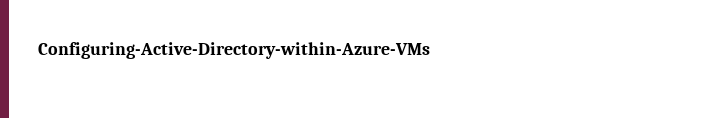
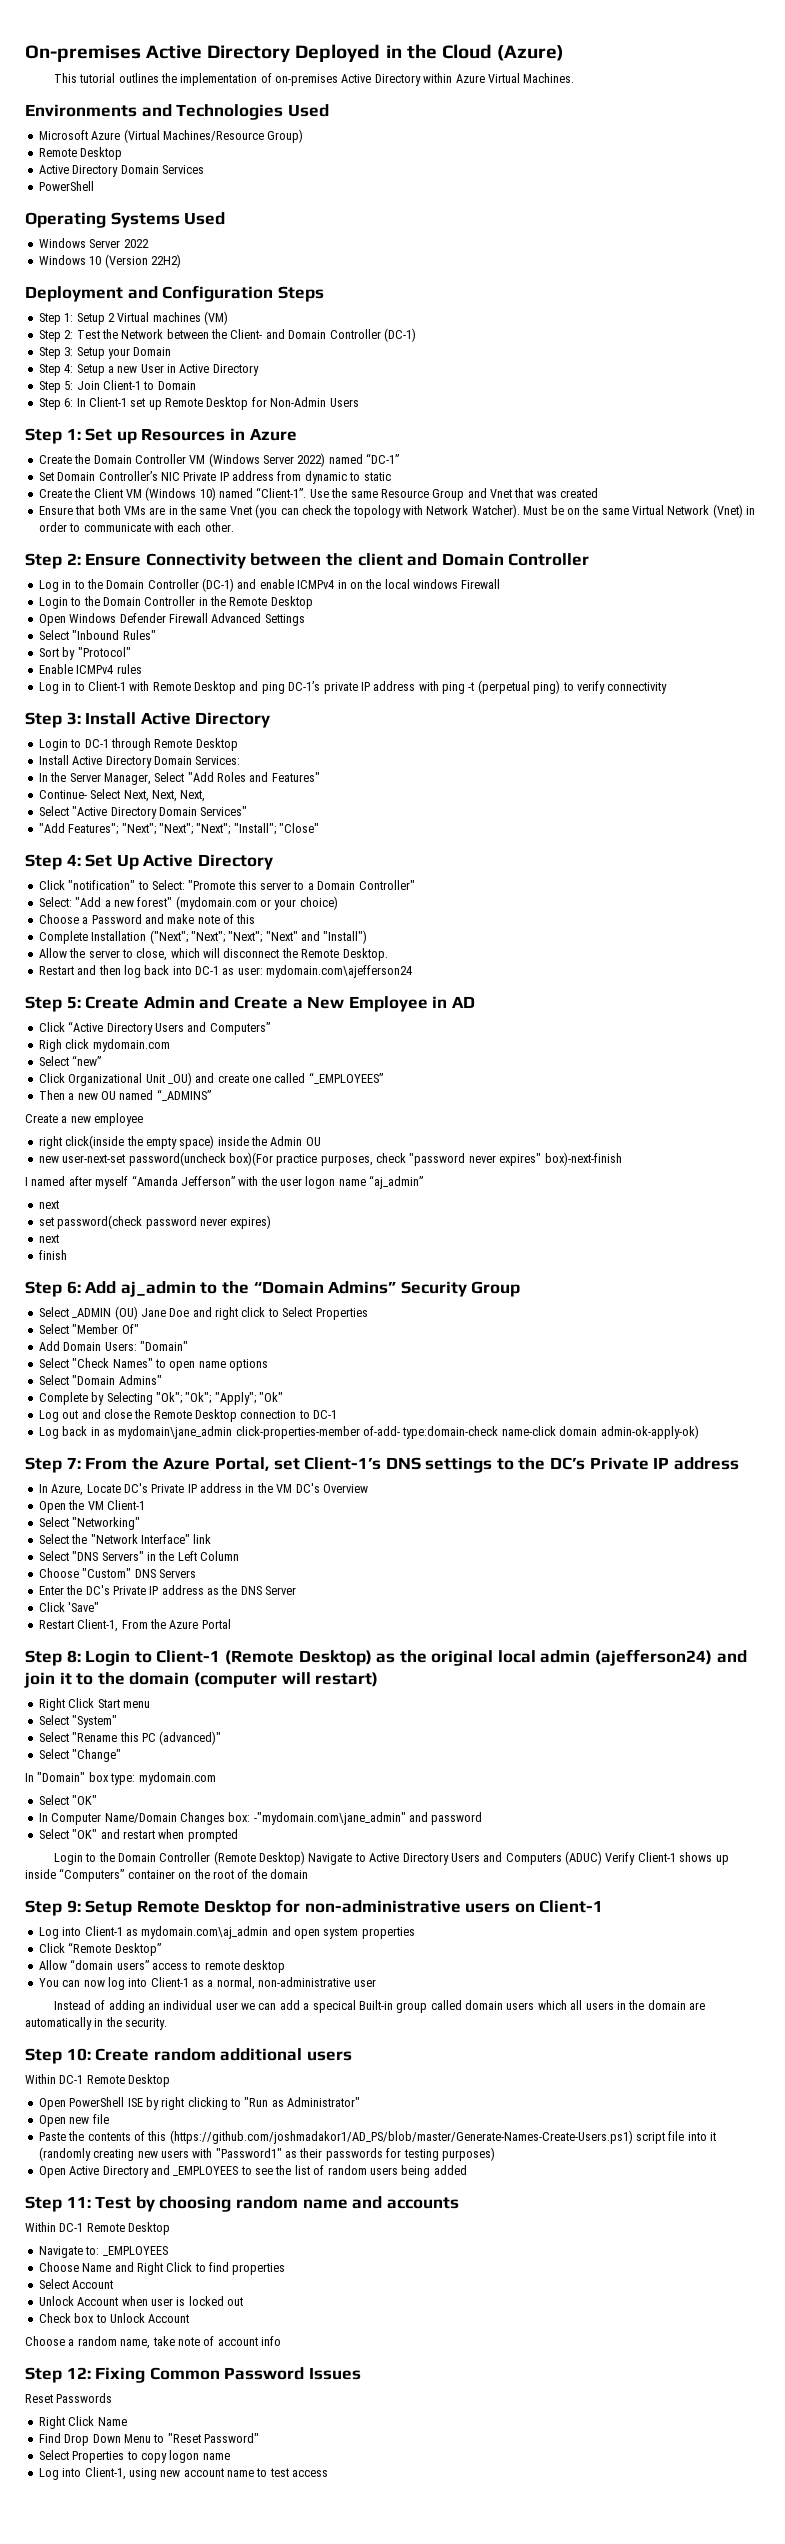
[38,42,430,59] Configuring-Active-Directory-within-Azure-VMs -> [25,44,564,62] [53,73,575,86] [25,104,329,120] [38,129,304,143] [38,147,123,160] [38,165,204,177] [38,181,94,191] [25,212,226,228] [38,238,149,248] [38,254,181,268] [25,285,324,302] [38,311,228,325] [38,328,416,342] [38,347,172,359] [38,364,259,376] [38,380,196,393] [38,397,359,410] [25,428,297,444] [38,453,400,467] [38,471,391,484] [38,487,599,501] [38,504,756,518] [38,522,234,532] [25,553,590,569] [38,578,501,592] [38,596,313,609] [38,613,305,626] [38,630,156,640] [38,647,131,660] [38,664,142,674] [38,680,668,694] [25,712,271,728] [38,738,238,751] [38,755,241,768] [38,772,320,785] [38,789,206,802] [38,806,248,819] [38,823,319,835] [25,854,273,870] [38,880,415,890] [38,896,338,910] [38,914,256,924] [38,930,368,944] [38,948,388,961] [38,965,413,978] [25,996,475,1012] [38,1021,270,1035] [38,1039,170,1052] [38,1055,102,1066] [38,1072,383,1086] [38,1089,211,1101] [25,1113,144,1126] [38,1135,321,1149] [38,1152,622,1166] [25,1175,424,1189] [38,1200,59,1209] [38,1215,272,1229] [38,1234,59,1243] [38,1250,67,1260] [25,1281,521,1297] [38,1306,368,1320] [38,1324,139,1334] [38,1341,188,1351] [38,1358,268,1371] [38,1375,162,1385] [38,1392,283,1405] [38,1409,338,1422] [38,1425,699,1439] [25,1457,739,1473] [38,1483,368,1496] [38,1500,145,1513] [38,1517,141,1530] [38,1534,212,1544] [38,1551,239,1561] [38,1568,196,1578] [38,1585,297,1595] [38,1602,100,1612] [38,1619,231,1632] [25,1649,747,1666] [24,1672,379,1688] [38,1698,150,1711] [38,1715,118,1728] [38,1731,222,1745] [38,1749,122,1762] [25,1772,216,1785] [38,1795,98,1805] [38,1812,483,1825] [38,1829,238,1842] [53,1851,729,1865] [25,1868,308,1882] [25,1899,604,1916] [38,1926,415,1939] [38,1942,161,1956] [38,1959,285,1973] [38,1977,376,1990] [53,2000,706,2013] [25,2017,168,2030] [25,2048,352,2064] [25,2074,171,2087] [38,2097,361,2110] [38,2114,109,2127] [38,2130,717,2144] [38,2147,495,2161] [38,2165,467,2178] [25,2196,459,2212] [25,2222,171,2235] [38,2246,168,2258] [38,2262,286,2275] [38,2279,114,2289] [38,2296,243,2306] [38,2313,190,2323] [25,2336,281,2349] [25,2367,361,2383] [25,2393,113,2403] [38,2416,127,2429] [38,2433,259,2446] [38,2450,230,2463] [38,2467,329,2480] On-premises Active Directory Deployed in the Cloud (Azure) // This tutorial outlines the implementation of on-premises Active Directory within Azure Virtual Machines. // Environments and Technologies Used // Microsoft Azure (Virtual Machines/Resource Group) // Remote Desktop // Active Directory Domain Services // PowerShell // Operating Systems Used // Windows Server 2022 // Windows 10 (Version 22H2) // Deployment and Configuration Steps // Step 1: Setup 2 Virtual machines (VM) // Step 2: Test the Network between the Client- and Domain Controller (DC-1) // Step 3: Setup your Domain // Step 4: Setup a new User in Active Directory // Step 5: Join Client-1 to Domain // Step 6: In Client-1 set up Remote Desktop for Non-Admin Users // Step 1: Set up Resources in Azure // Create the Domain Controller VM (Windows Server 2022) named “DC-1” // Set Domain Controller’s NIC Private IP address from dynamic to static // Create the Client VM (Windows 10) named “Client-1”. Use the same Resource Group and Vnet that was created // Ensure that both VMs are in the same Vnet (you can check the topology with Network Watcher). Must be on the same Virtual Network (Vnet) in order to communicate with each other. // Step 2: Ensure Connectivity between the client and Domain Controller // Log in to the Domain Controller (DC-1) and enable ICMPv4 in on the local windows Firewall // Login to the Domain Controller in the Remote Desktop // Open Windows Defender Firewall Advanced Settings // Select "Inbound Rules" // Sort by "Protocol" // Enable ICMPv4 rules // Log in to Client-1 with Remote Desktop and ping DC-1’s private IP address with ping -t (perpetual ping) to verify connectivity // Step 3: Install Active Directory // Login to DC-1 through Remote Desktop // Install Active Directory Domain Services: // In the Server Manager, Select "Add Roles and Features" // Continue- Select Next, Next, Next, // Select "Active Directory Domain Services" // "Add Features"; "Next"; "Next"; "Next"; "Install"; "Close" // Step 4: Set Up Active Directory // Click "notification" to Select: "Promote this server to a Domain Controller" // Select: "Add a new forest" (mydomain.com or your choice) // Choose a Password and make note of this // Complete Installation ("Next"; "Next"; "Next"; "Next" and "Install") // Allow the server to close, which will disconnect the Remote Desktop. // Restart and then log back into DC-1 as user: mydomain.com\ajefferson24 // Step 5: Create Admin and Create a New Employee in AD // Click “Active Directory Users and Computers” // Righ click mydomain.com // Select “new” // Click Organizational Unit _OU) and create one called “_EMPLOYEES” // Then a new OU named “_ADMINS” // Create a new employee // right click(inside the empty space) inside the Admin OU // new user-next-set password(uncheck box)(For practice purposes, check "password never expires" box)-next-finish // I named after myself “Amanda Jefferson” with the user logon name “aj_admin” // next // set password(check password never expires) // next // finish // Step 6: Add aj_admin to the “Domain Admins” Security Group // Select _ADMIN (OU) Jane Doe and right click to Select Properties // Select "Member Of" // Add Domain Users: "Domain" // Select "Check Names" to open name options // Select "Domain Admins" // Complete by Selecting "Ok"; "Ok"; "Apply"; "Ok" // Log out and close the Remote Desktop connection to DC-1 // Log back in as mydomain\jane_admin click-properties-member of-add- type:domain-check name-click domain admin-ok-apply-ok) // Step 7: From the Azure Portal, set Client-1’s DNS settings to the DC’s Private IP address // In Azure, Locate DC's Private IP address in the VM DC's Overview // Open the VM Client-1 // Select "Networking" // Select the "Network Interface" link // Select "DNS Servers" in the Left Column // Choose "Custom" DNS Servers // Enter the DC's Private IP address as the DNS Server // Click 'Save" // Restart Client-1, From the Azure Portal // Step 8: Login to Client-1 (Remote Desktop) as the original local admin (ajefferson24) and join it to the domain (computer will restart) // Right Click Start menu // Select "System" // Select "Rename this PC (advanced)" // Select "Change" // In "Domain" box type: mydomain.com // Select "OK" // In Computer Name/Domain Changes box: -"mydomain.com\jane_admin" and password // Select "OK" and restart when prompted // Login to the Domain Controller (Remote Desktop) Navigate to Active Directory Users and Computers (ADUC) Verify Client-1 shows up inside “Computers” container on the root of the domain // Step 9: Setup Remote Desktop for non-administrative users on Client-1 // Log into Client-1 as mydomain.com\aj_admin and open system properties // Click “Remote Desktop” // Allow “domain users” access to remote desktop // You can now log into Client-1 as a normal, non-administrative user // Instead of adding an individual user we can add a specical Built-in group called domain users which all users in the domain are automatically in the security. // Step 10: Create random additional users // Within DC-1 Remote Desktop // Open PowerShell ISE by right clicking to "Run as Administrator" // Open new file // Paste the contents of this (https://github.com/joshmadakor1/AD_PS/blob/master/Generate-Names-Create-Users.ps1) script file into it (randomly creating new users with "Password1" as their passwords for testing purposes) // Open Active Directory and _EMPLOYEES to see the list of random users being added // Step 11: Test by choosing random name and accounts // Within DC-1 Remote Desktop // Navigate to: _EMPLOYEES // Choose Name and Right Click to find properties // Select Account // Unlock Account when user is locked out // Check box to Unlock Account // Choose a random name, take note of account info // Step 12: Fixing Common Password Issues // Reset Passwords // Right Click Name // Find Drop Down Menu to "Reset Password" // Select Properties to copy logon name // Log into Client-1, using new account name to test access

